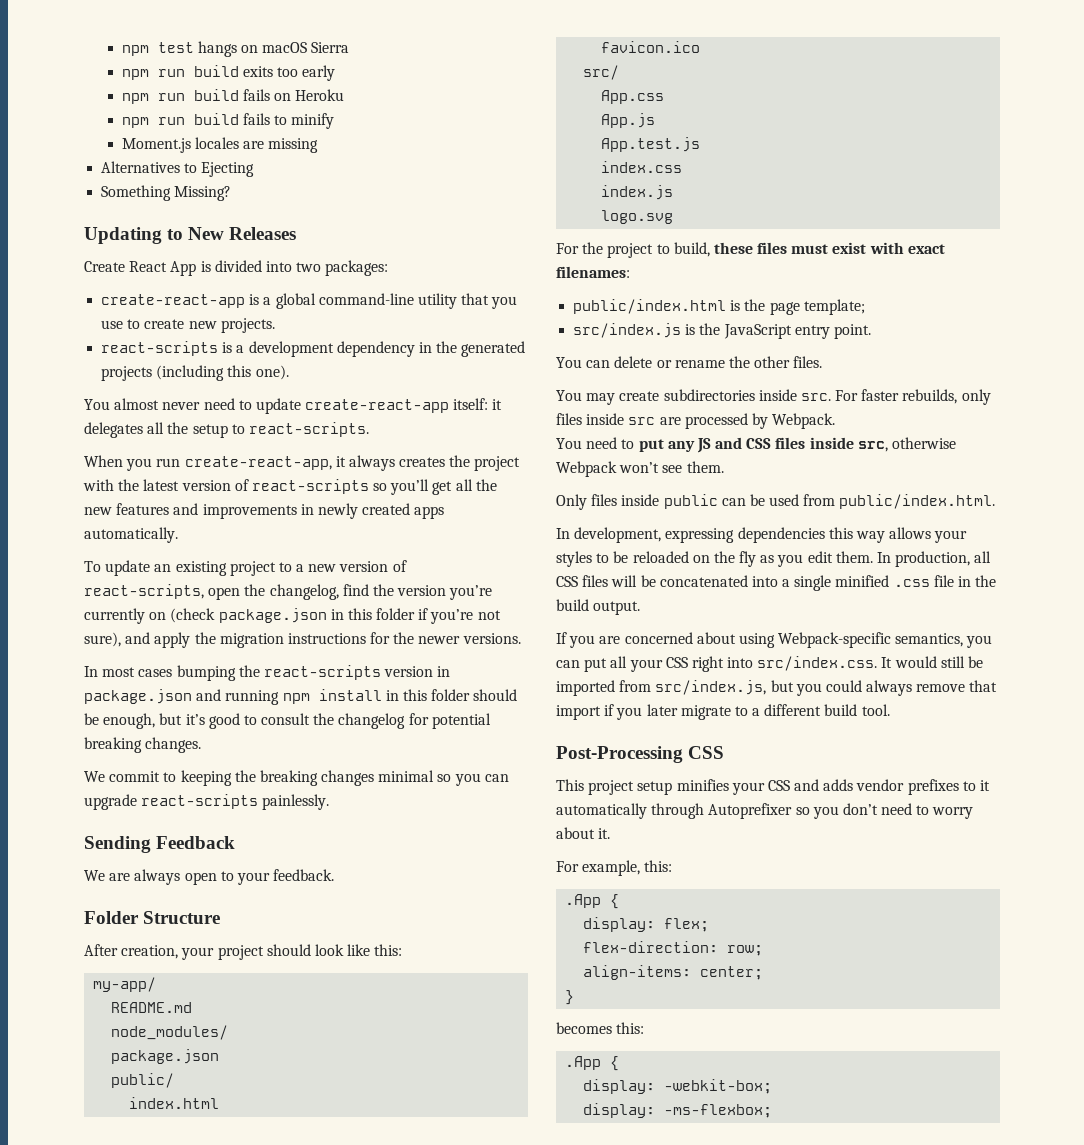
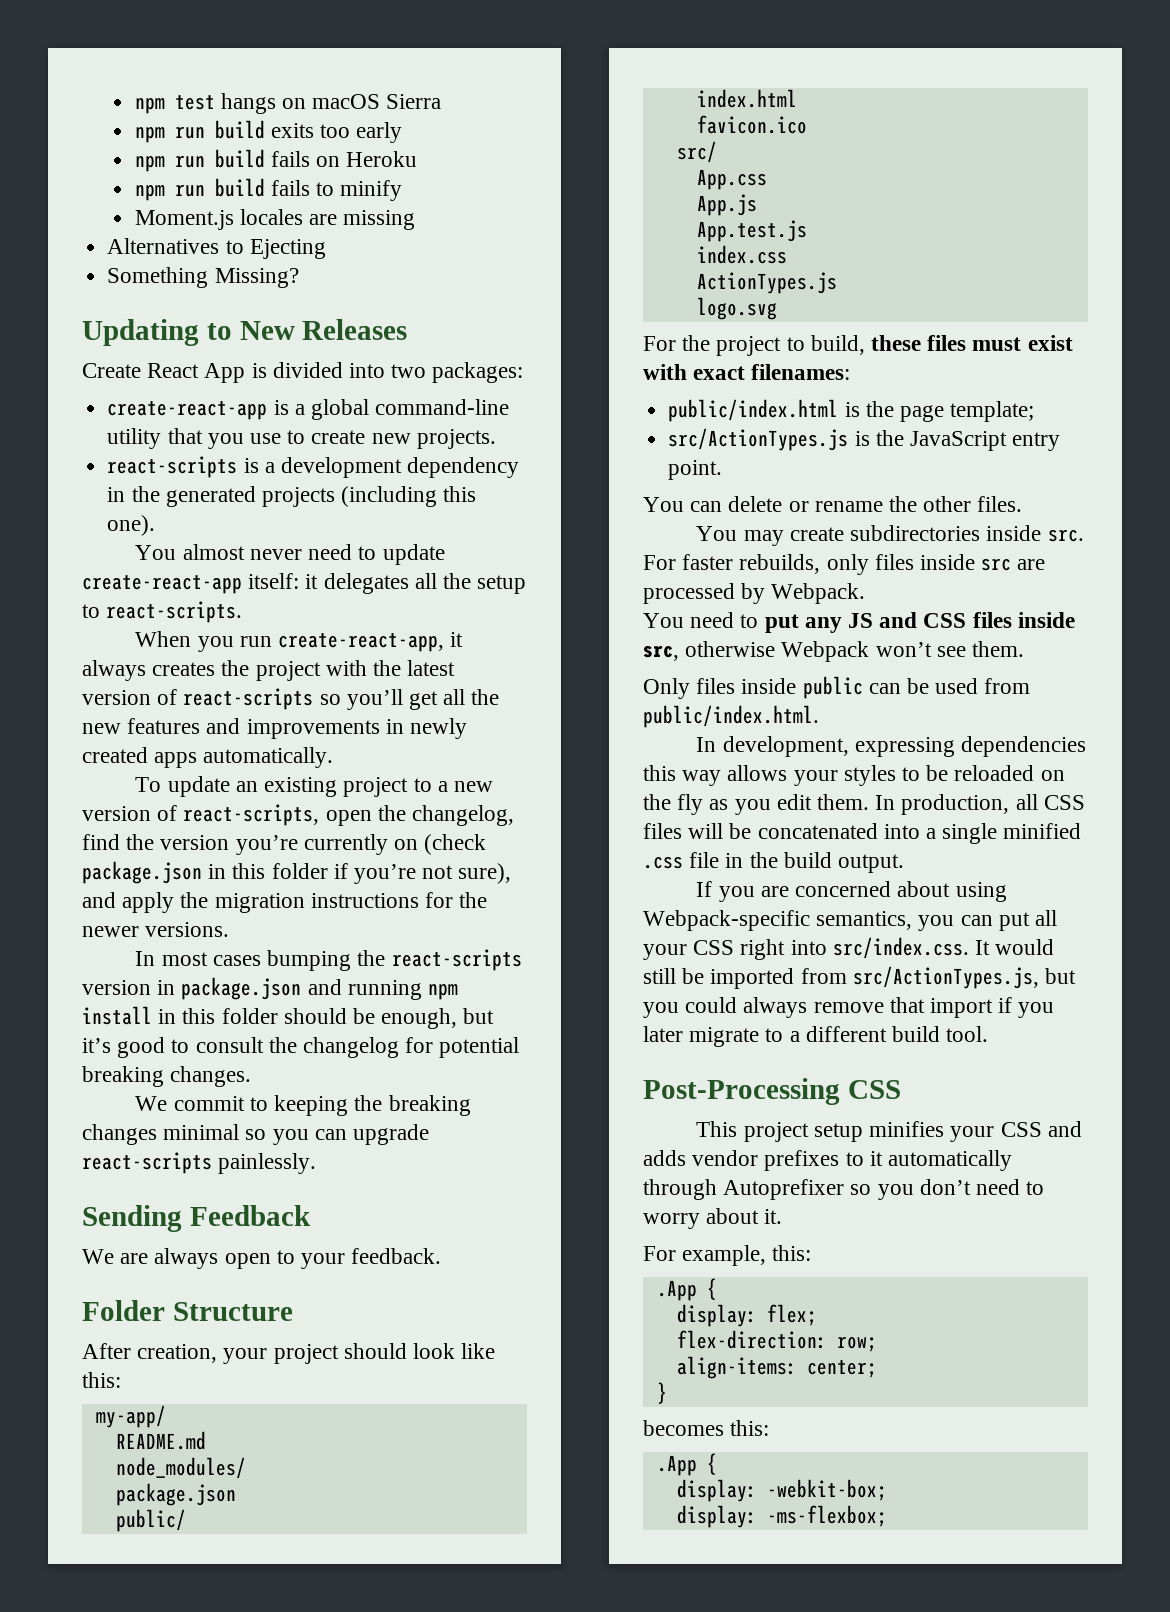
[601,185,674,200] index.js -> [696,272,837,294] ActionTypes.js
[573,323,682,338] src/index.js -> [668,428,849,451] src/ActionTypes.js
[655,680,767,695] src/index.js, -> [852,966,1039,989] src/ActionTypes.js,

